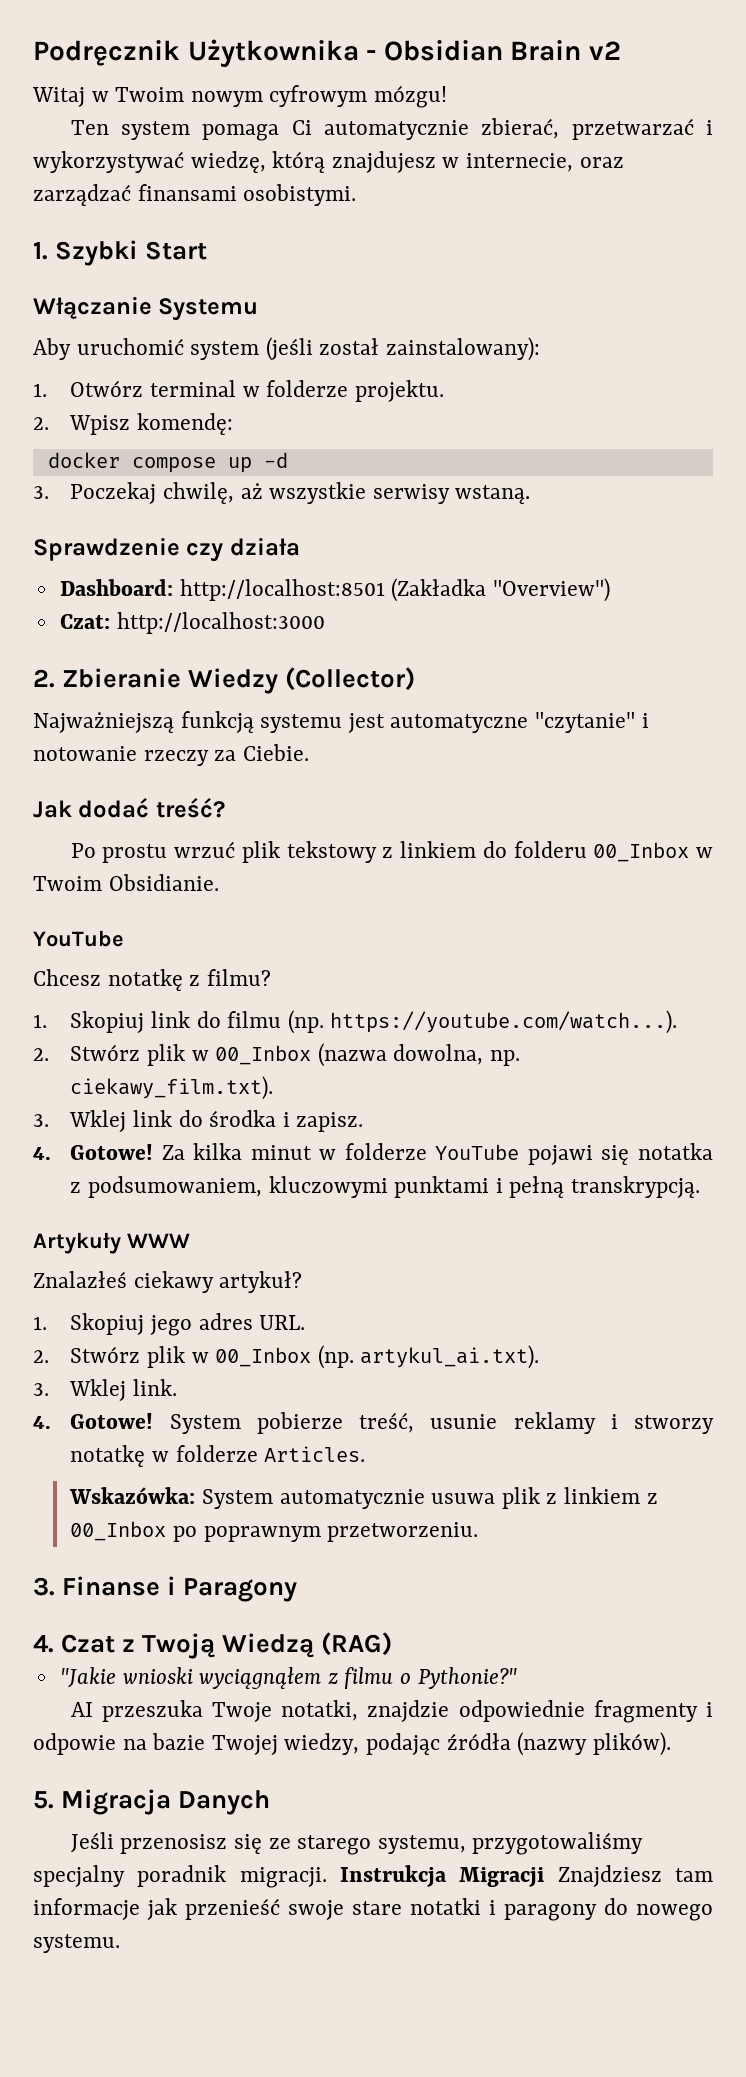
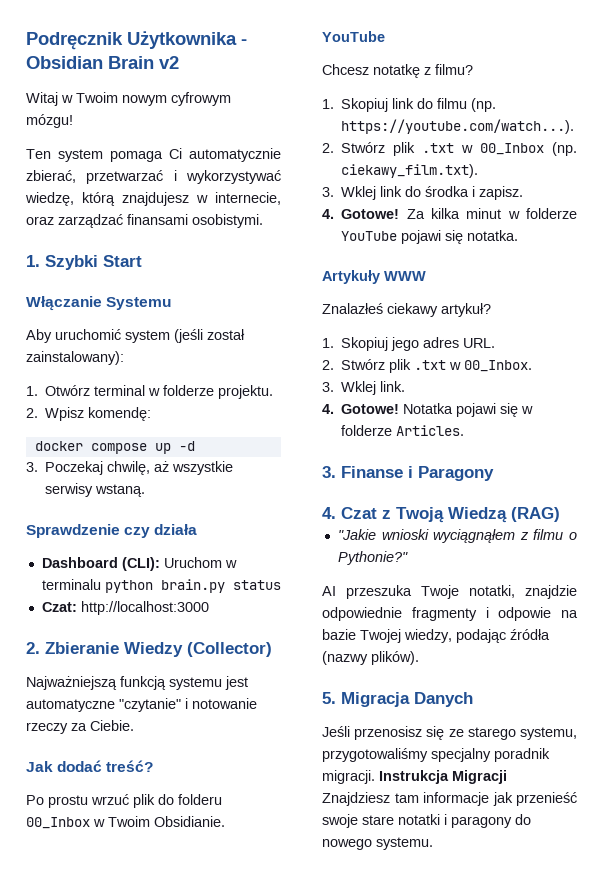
[59,578,610,602] Dashboard: http://localhost:8501 (Zakładka "Overview") -> [41,557,237,571] [41,579,281,593] Dashboard (CLI): Uruchom w terminalu python brain.py status
[286,841,477,863] tekstowy z linkiem -> (155, 801) none
[191,1043,520,1067] w 00_Inbox (nazwa dowolna, np. -> [422,142,577,156] .txt w 00_Inbox (np.
[638,1143,713,1160] [70,1176,700,1198] notatka z podsumowaniem, kluczowymi punktami i pełną transkrypcją. -> [467,230,519,241] notatka.
[191,1345,540,1369] w 00_Inbox (np. artykul_ai.txt). -> [414,360,533,372] .txt w 00_Inbox.
[169,1412,714,1434] [70,1445,366,1467] [69,1487,658,1509] [70,1521,479,1542] System pobierze treść, usunie reklamy i stworzy notatkę w folderze Articles. // Wskazówka: System automatycznie usuwa plik z linkiem z 00_Inbox po poprawnym przetworzeniu. -> [403,403,534,417] [341,425,465,436] Notatka pojawi się w folderze Articles.

